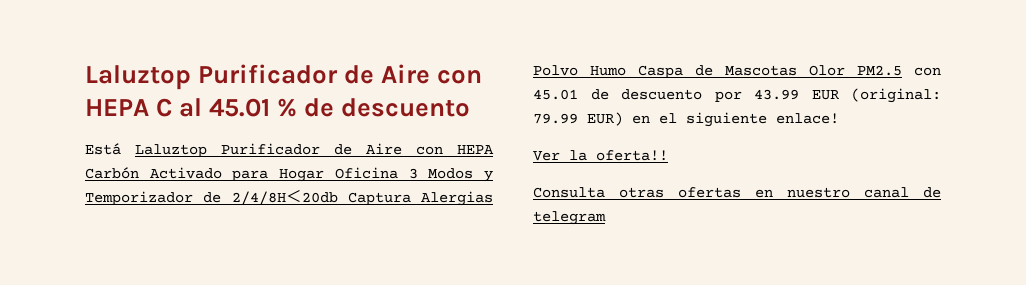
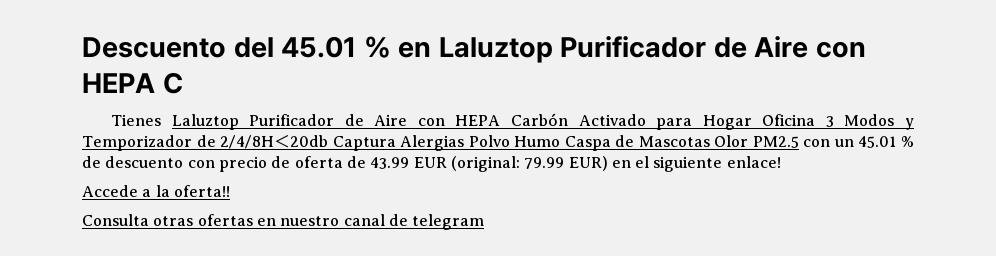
(85, 77) none -> [82,36,432,58] Descuento del 45.01 % en
[179,98,471,117] [85,143,121,155] al 45.01 % de descuento // Está -> [110,114,161,126] // Tienes
[533,89,742,102] 45.01 de descuento por -> [834,136,914,148] [82,156,366,172] un 45.01 % de descuento con precio de oferta de
[533,151,560,161] Ver -> [82,185,152,197] Accede a

